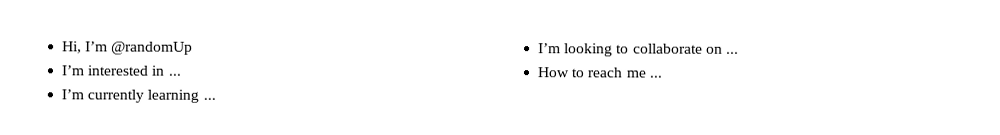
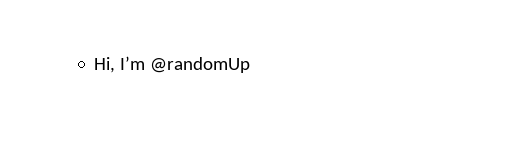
[61,65,181,76] [61,89,216,103] [538,43,739,57] [537,67,662,78] // I’m interested in ... // I’m currently learning ... // I’m looking to collaborate on ... // How to reach me ... -> (251, 65) none

